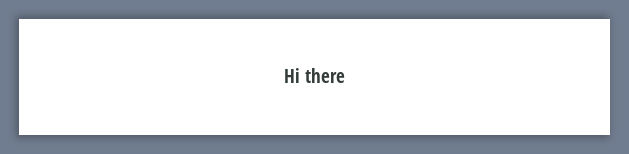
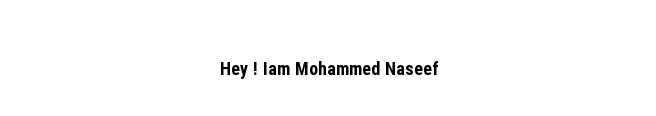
[283,68,346,83] Hi there -> [220,61,439,79] Hey ! Iam Mohammed Naseef

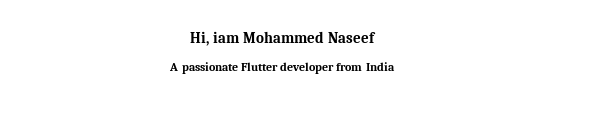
[220,62,290,79] Hey ! Iam -> [189,31,240,46] Hi, iam
(439, 68) none -> [169,62,395,74] // A passionate Flutter developer from India

